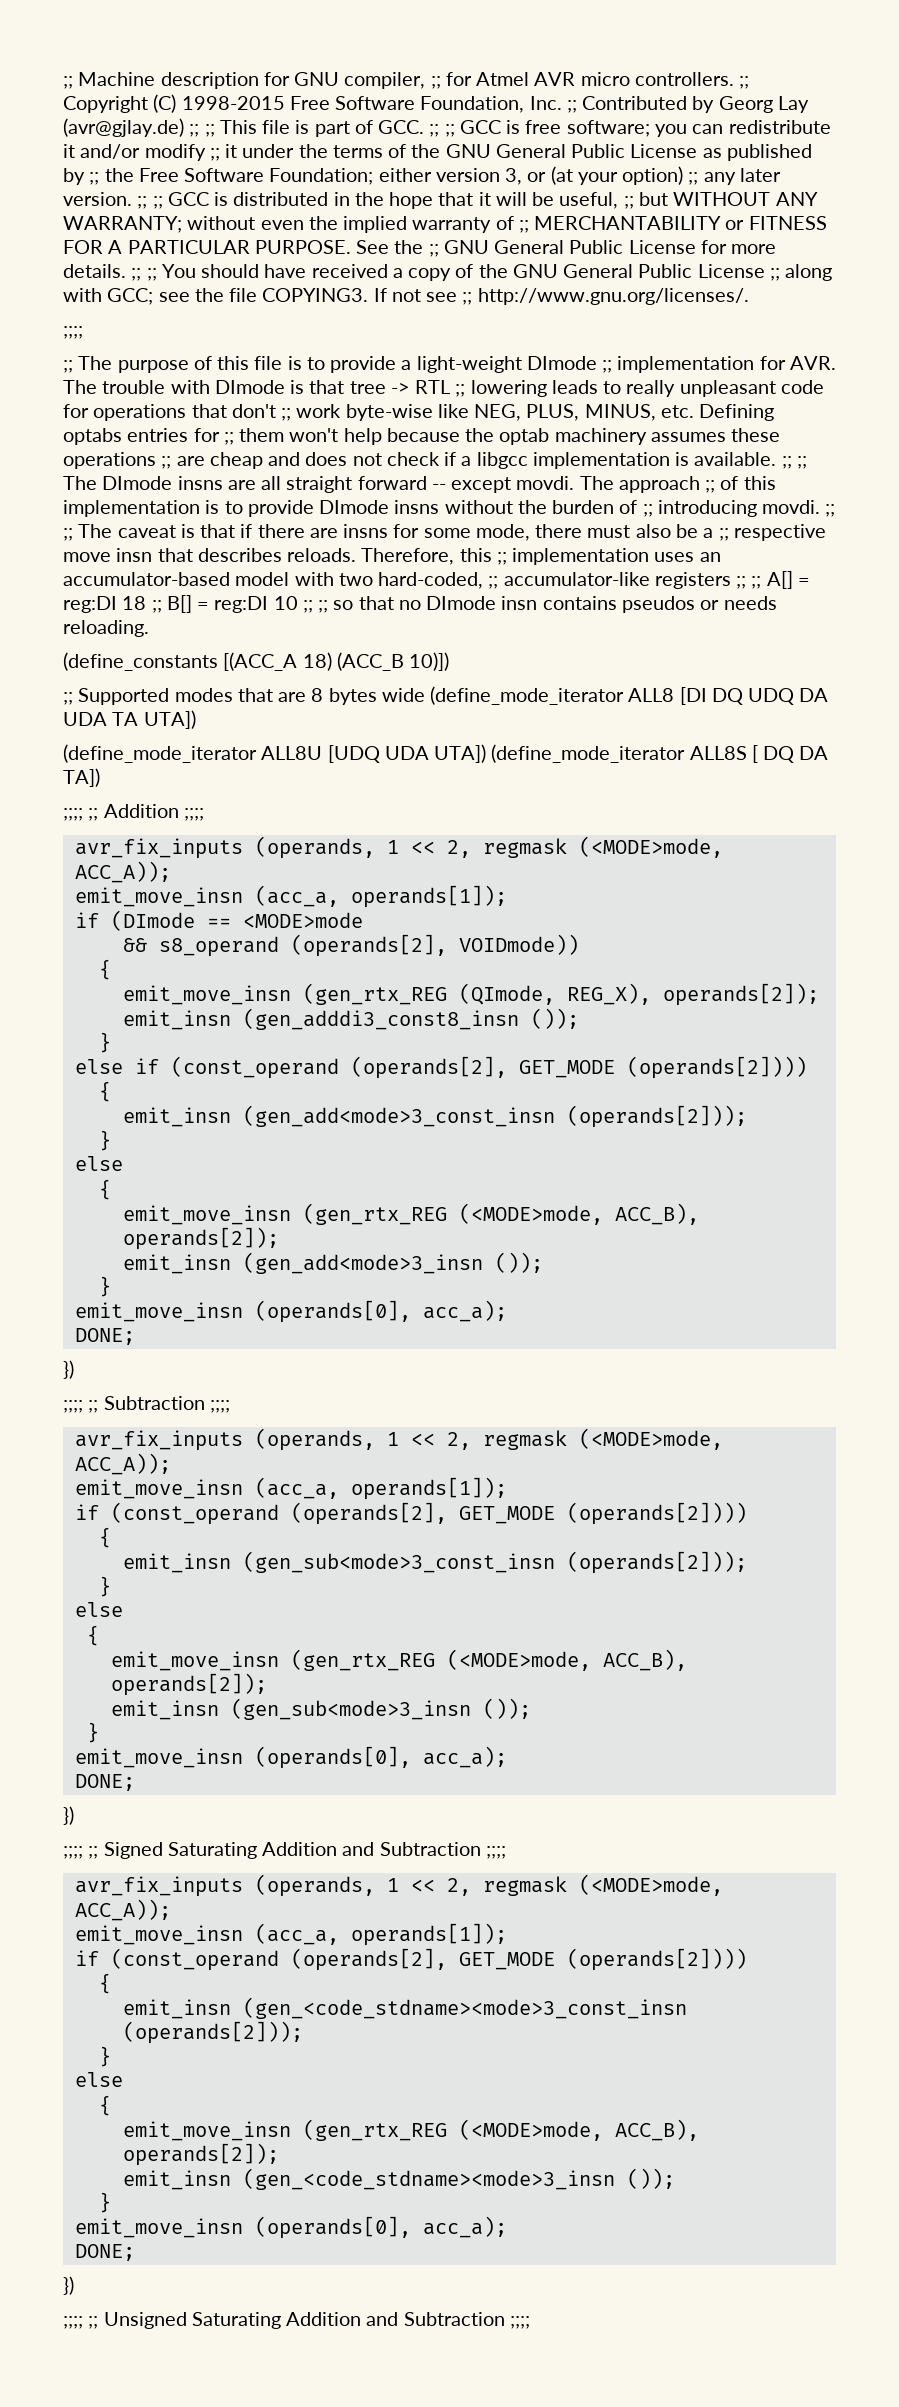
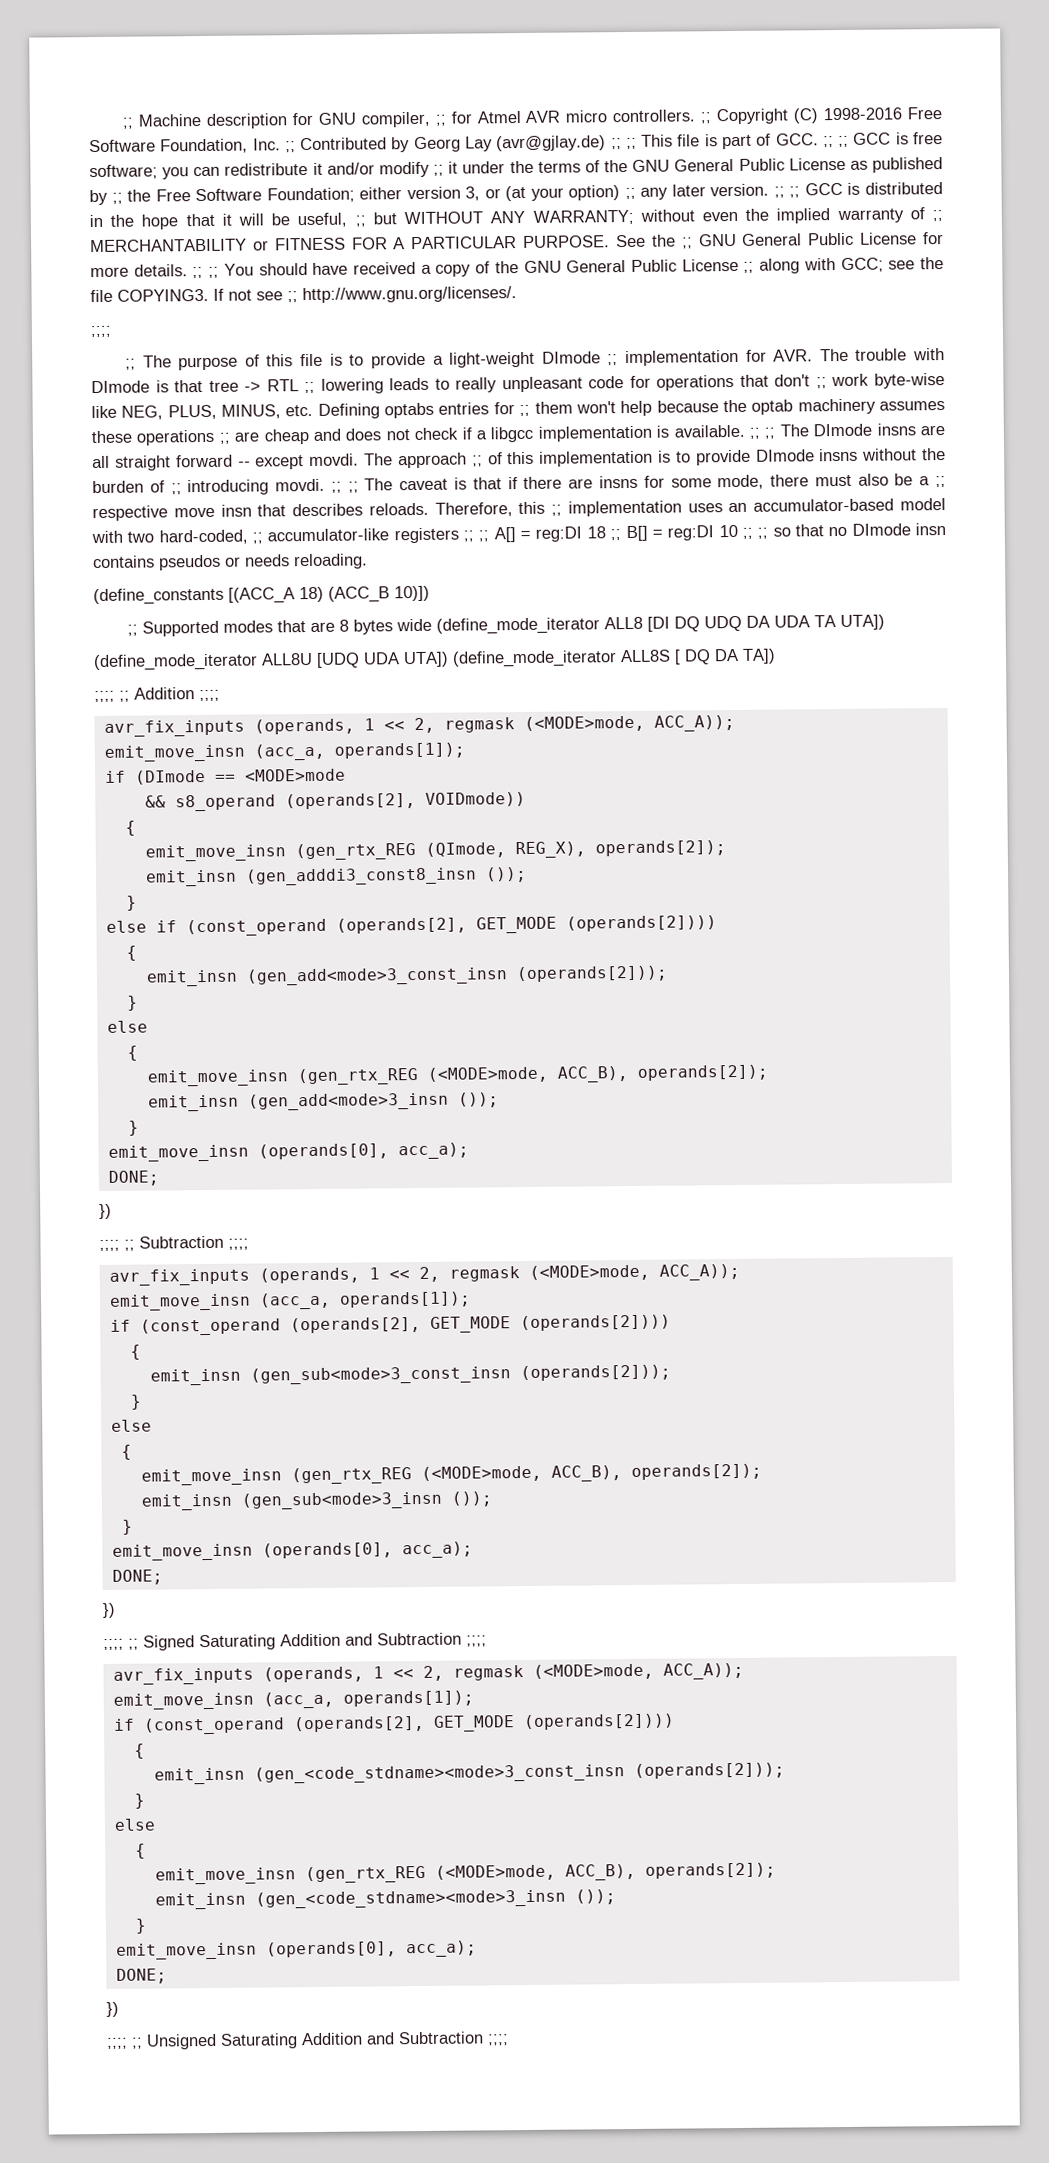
[181,96,285,110] 1998-2015 -> [823,107,903,121] 1998-2016

